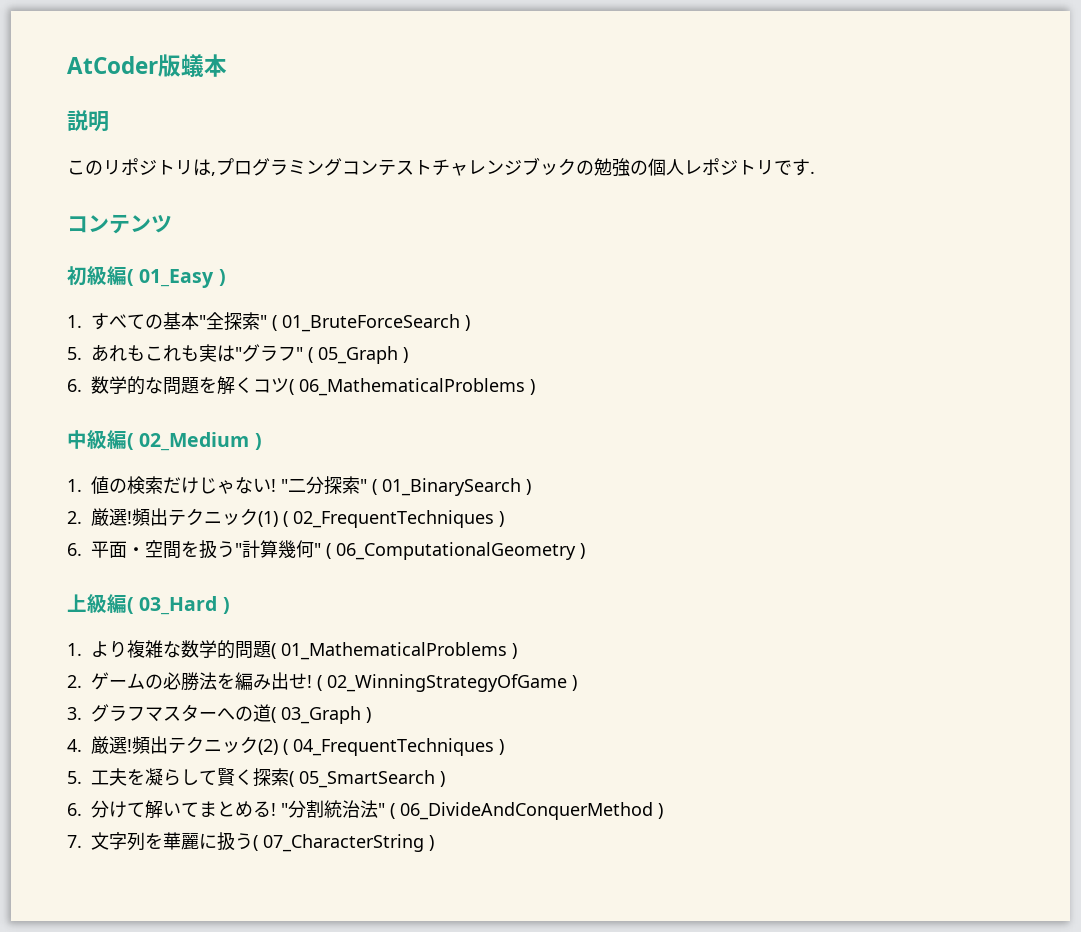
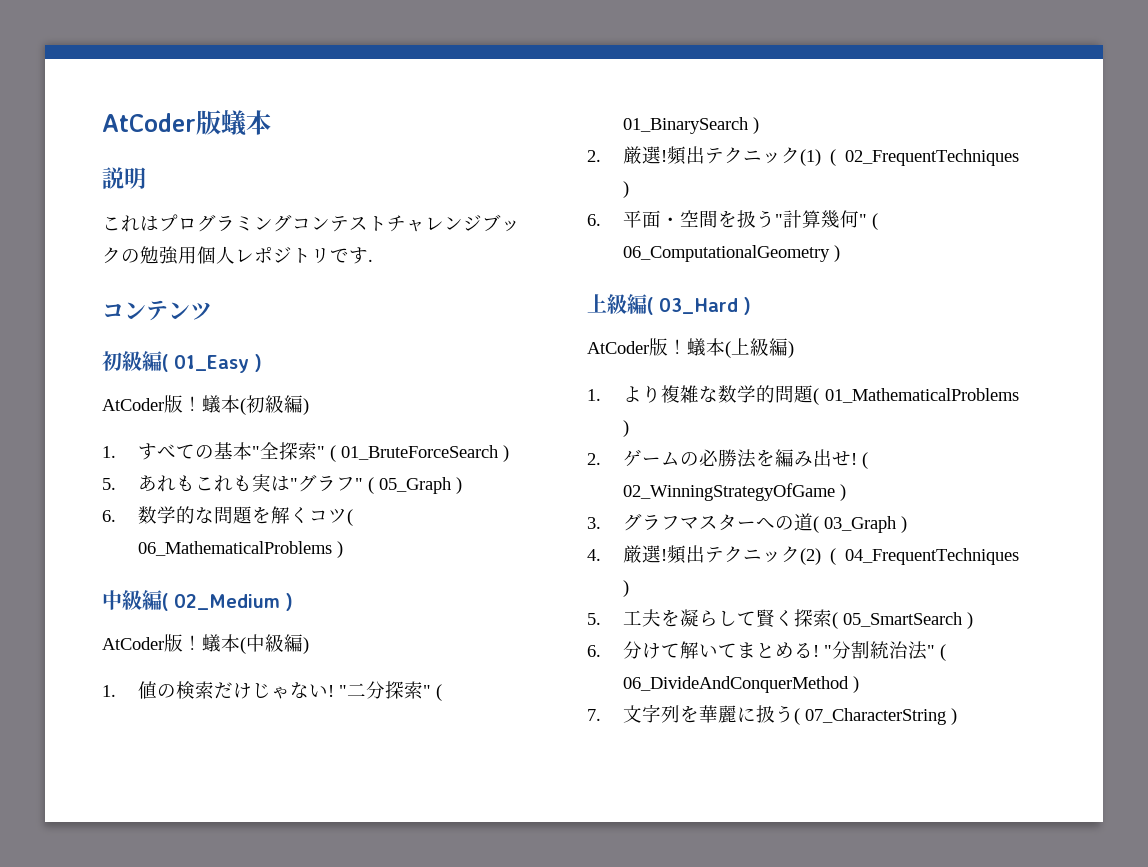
[85,158,216,176] のリポジトリは, -> [121,215,159,232] れは
[630,160,648,175] の -> [178,246,197,264] 用
(226, 277) none -> [102,395,309,415] // AtCoder版！蟻本(初級編)
(262, 441) none -> [102,634,309,654] // AtCoder版！蟻本(中級編)
(230, 605) none -> [587,338,794,358] // AtCoder版！蟻本(上級編)

